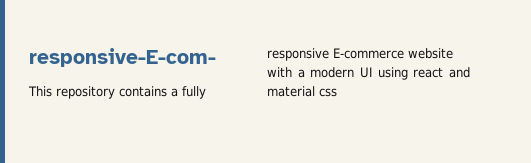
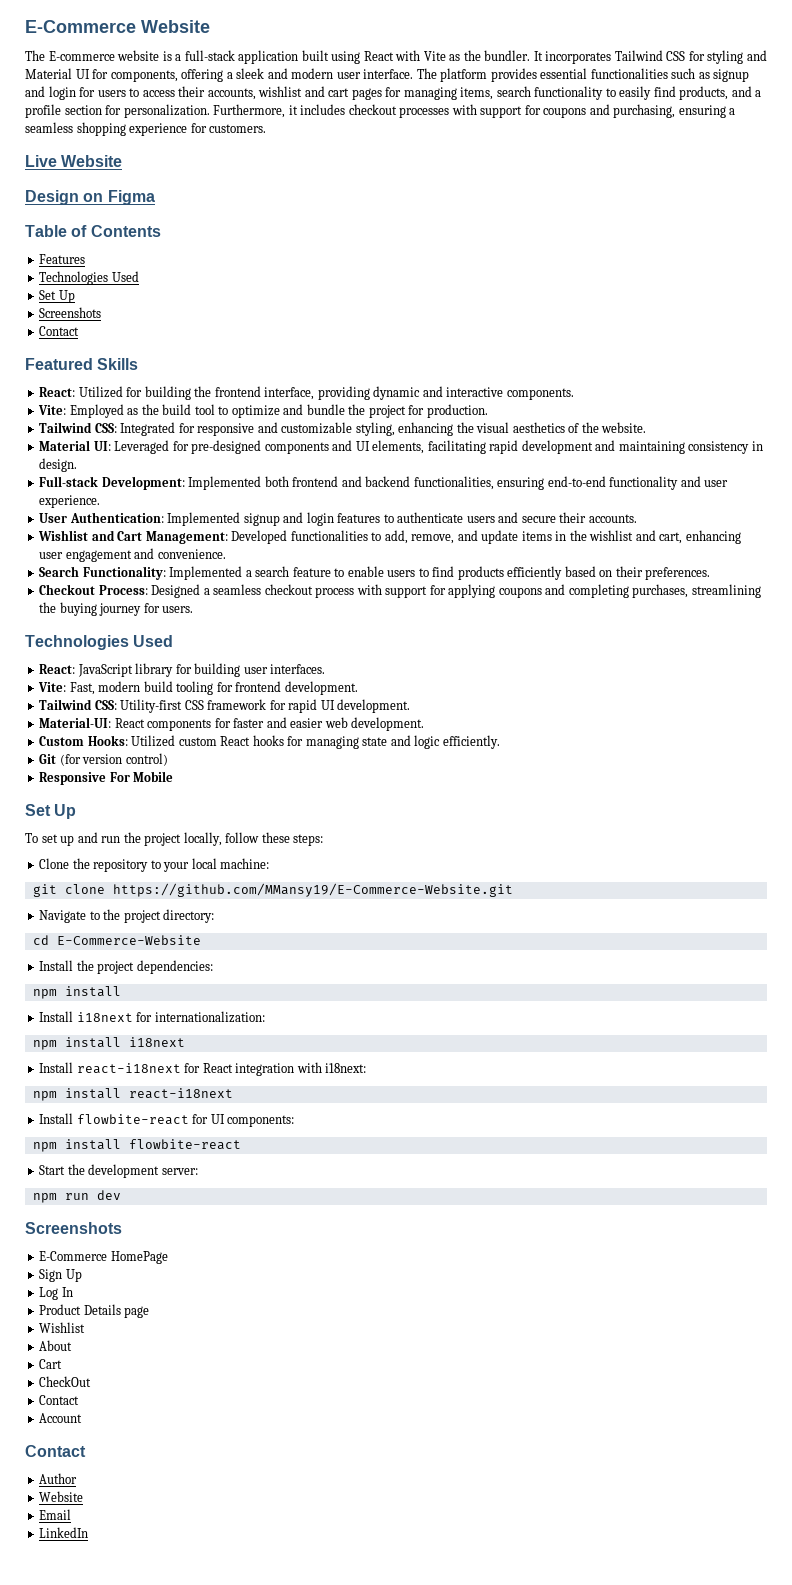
[29,48,216,67] [28,86,206,99] [267,48,453,61] [267,67,470,80] [267,86,337,97] responsive-E-com- // This repository contains a fully responsive E-commerce website with a modern UI using react and material css -> [25,20,210,33] [25,50,767,64] [25,68,750,82] [25,86,762,100] [25,104,736,118] [25,122,267,136] [25,155,123,167] [25,190,155,205] [25,225,161,237] [39,254,86,264] [39,271,139,285] [39,290,75,303] [39,307,102,318] [39,326,80,336] [25,358,139,370] [39,386,574,400] [38,404,488,418] [39,422,647,436] [39,440,763,454] [39,458,78,472] [39,476,729,490] [39,495,101,508] [39,512,637,526] [38,530,741,544] [39,548,226,562] [39,566,711,580] [39,584,761,598] [39,602,194,616] [25,635,174,650] [39,663,326,677] [38,681,358,695] [39,699,411,713] [39,717,425,731] [39,735,500,749] [39,753,168,766] [39,771,174,785] [25,804,77,819] [25,832,324,846] [39,858,270,872] [32,883,513,897] [39,909,215,923] [32,935,201,945] [39,960,213,974] [32,986,121,999] [39,1011,265,1023] [32,1037,185,1050] [39,1062,367,1076] [32,1088,233,1101] [39,1113,295,1127] [32,1139,241,1152] [39,1164,198,1178] [32,1190,121,1203] [25,1222,122,1234] [39,1251,168,1264] [39,1269,82,1282] [39,1287,73,1300] [39,1304,150,1318] [39,1322,86,1333] [39,1340,73,1351] [39,1359,63,1369] [39,1376,92,1387] [39,1395,80,1405] [39,1413,83,1423] [25,1445,86,1457] [39,1473,78,1484] [39,1491,84,1502] [39,1509,72,1520] [39,1527,89,1538] E-Commerce Website // The E-commerce website is a full-stack application built using React with Vite as the bundler. It incorporates Tailwind CSS for styling and Material UI for components, offering a sleek and modern user interface. The platform provides essential functionalities such as signup and login for users to access their accounts, wishlist and cart pages for managing items, search functionality to easily find products, and a profile section for personalization. Furthermore, it includes checkout processes with support for coupons and purchasing, ensuring a seamless shopping experience for customers. // Live Website // Design on Figma // Table of Contents // Features // Technologies Used // Set Up // Screenshots // Contact // Featured Skills // React: Utilized for building the frontend interface, providing dynamic and interactive components. // Vite: Employed as the build tool to optimize and bundle the project for production. // Tailwind CSS: Integrated for responsive and customizable styling, enhancing the visual aesthetics of the website. // Material UI: Leveraged for pre-designed components and UI elements, facilitating rapid development and maintaining consistency in design. // Full-stack Development: Implemented both frontend and backend functionalities, ensuring end-to-end functionality and user experience. // User Authentication: Implemented signup and login features to authenticate users and secure their accounts. // Wishlist and Cart Management: Developed functionalities to add, remove, and update items in the wishlist and cart, enhancing user engagement and convenience. // Search Functionality: Implemented a search feature to enable users to find products efficiently based on their preferences. // Checkout Process: Designed a seamless checkout process with support for applying coupons and completing purchases, streamlining the buying journey for users. // Technologies Used // React: JavaScript library for building user interfaces. // Vite: Fast, modern build tooling for frontend development. // Tailwind CSS: Utility-first CSS framework for rapid UI development. // Material-UI: React components for faster and easier web development. // Custom Hooks: Utilized custom React hooks for managing state and logic efficiently. // Git (for version control) // Responsive For Mobile // Set Up // To set up and run the project locally, follow these steps: // Clone the repository to your local machine: // git clone https://github.com/MMansy19/E-Commerce-Website.git // Navigate to the project directory: // cd E-Commerce-Website // Install the project dependencies: // npm install // Install i18next for internationalization: // npm install i18next // Install react-i18next for React integration with i18next: // npm install react-i18next // Install flowbite-react for UI components: // npm install flowbite-react // Start the development server: // npm run dev // Screenshots // E-Commerce HomePage // Sign Up // Log In // Product Details page // Wishlist // About // Cart // CheckOut // Contact // Account // Contact // Author // Website // Email // LinkedIn

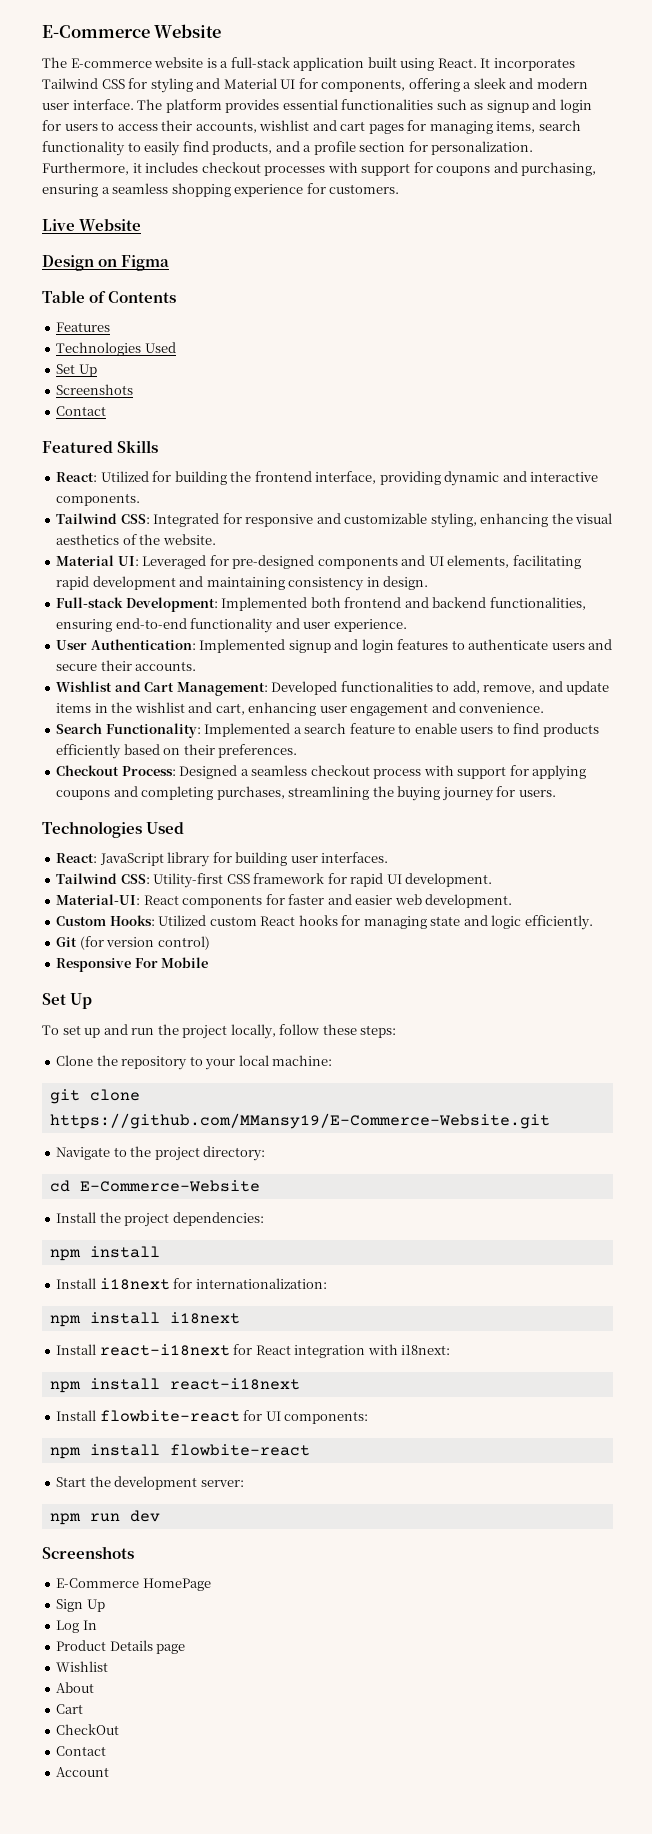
[363,50,531,61] React with Vite as the bundler. -> [437,58,477,68] React.
[38,404,488,418] // Vite: Employed as the build tool to optimize and bundle the project for production. -> (141, 499) none
[38,681,358,695] // Vite: Fast, modern build tooling for frontend development. -> (389, 857) none
[25,1445,86,1457] [39,1473,78,1484] [39,1491,84,1502] [39,1509,72,1520] [39,1527,89,1538] // Contact // Author // Website // Email // LinkedIn -> (110, 1772) none

